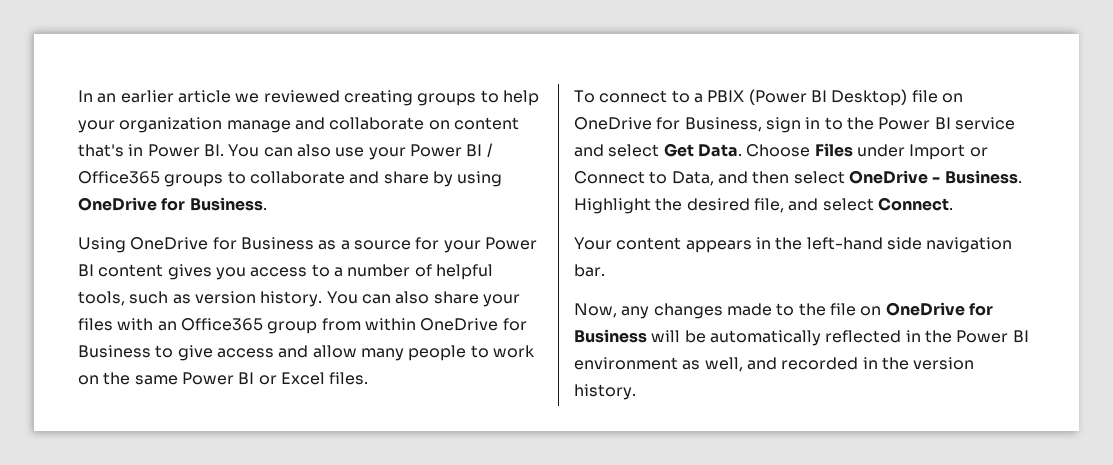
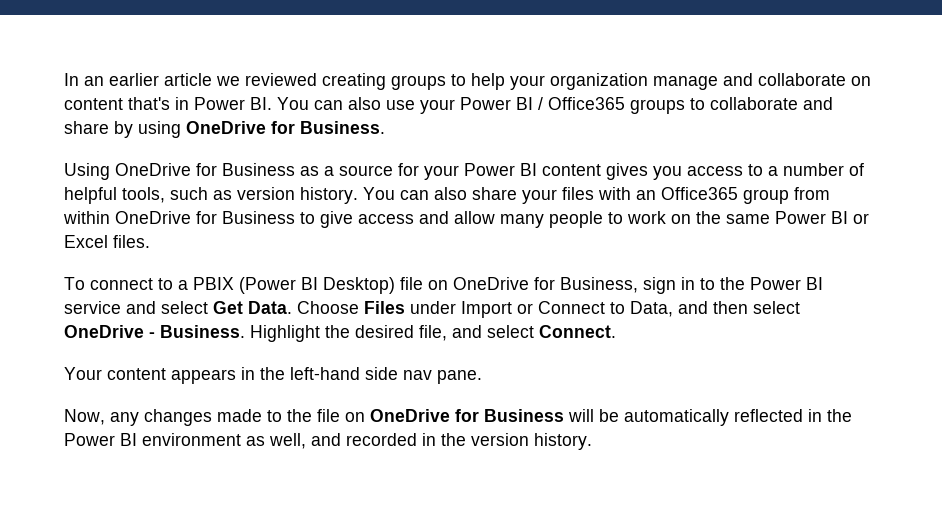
[926,237,1013,253] [574,264,605,277] navigation bar. -> [403,370,482,384] nav pane.

